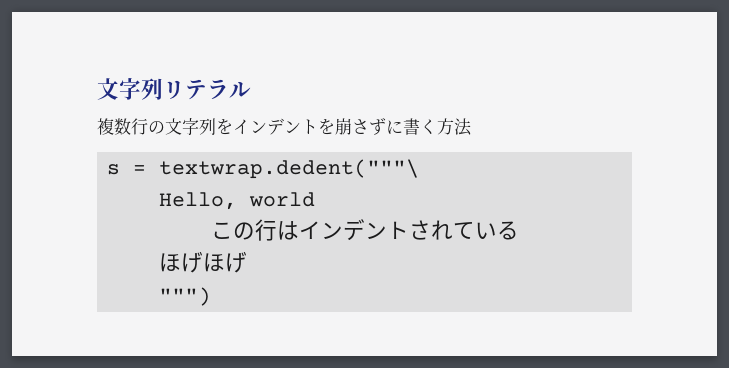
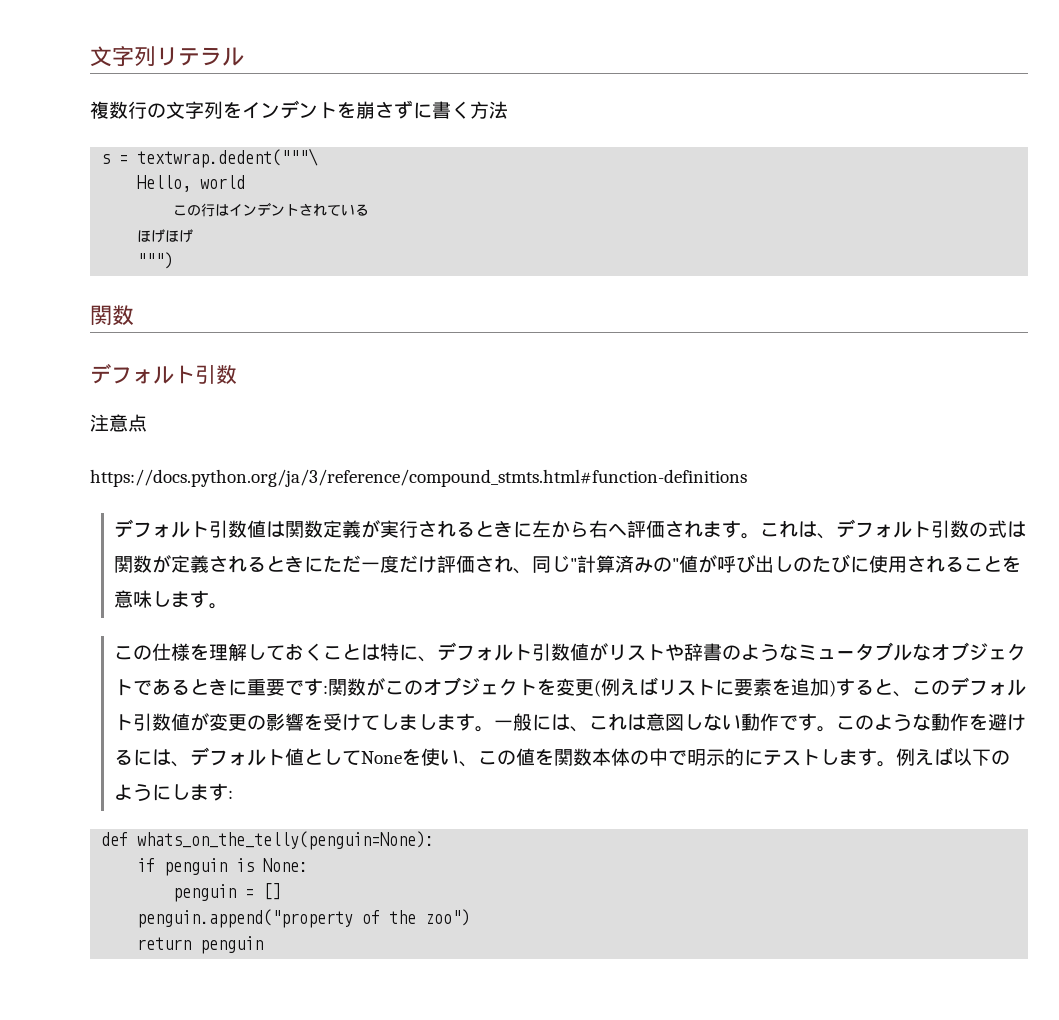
(212, 296) none -> [90,305,134,326] [90,363,237,384] [90,414,147,432] [90,469,747,487] [114,519,1027,539] [114,554,1022,574] [114,590,229,609] [114,642,1027,662] [114,677,1027,697] [114,713,1027,732] [114,747,1011,767] [114,783,234,801] [101,831,435,850] [137,858,309,876] [173,883,282,902] [137,909,471,928] [137,936,264,954] // 関数 // デフォルト引数 // 注意点 // https://docs.python.org/ja/3/reference/compound_stmts.html#function-definitions // デフォルト引数値は関数定義が実行されるときに左から右へ評価されます。これは、デフォルト引数の式は関数が定義されるときにただ一度だけ評価され、同じ"計算済みの"値が呼び出しのたびに使用されることを意味します。 // この仕様を理解しておくことは特に、デフォルト引数値がリストや辞書のようなミュータブルなオブジェクトであるときに重要です:関数がこのオブジェクトを変更(例えばリストに要素を追加)すると、このデフォルト引数値が変更の影響を受けてしまします。一般には、これは意図しない動作です。このような動作を避けるには、デフォルト値としてNoneを使い、この値を関数本体の中で明示的にテストします。例えば以下のようにします: // def whats_on_the_telly(penguin=None): // if penguin is None: // penguin = [] // penguin.append("property of the zoo") // return penguin

